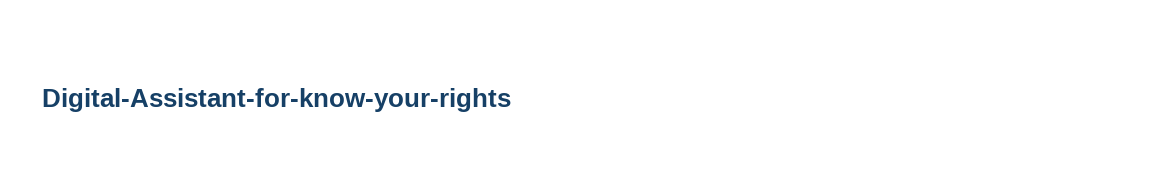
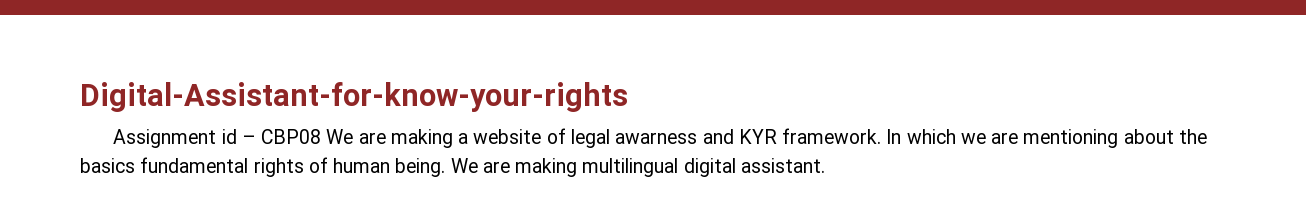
(511, 100) none -> [113,128,1207,148] [80,157,825,177] // Assignment id – CBP08 We are making a website of legal awarness and KYR framework. In which we are mentioning about the basics fundamental rights of human being. We are making multilingual digital assistant.

